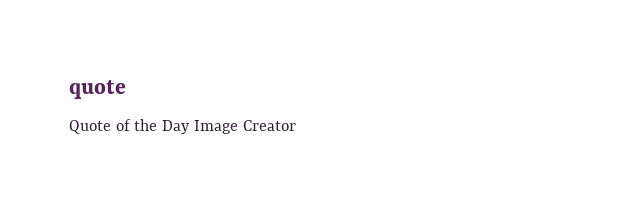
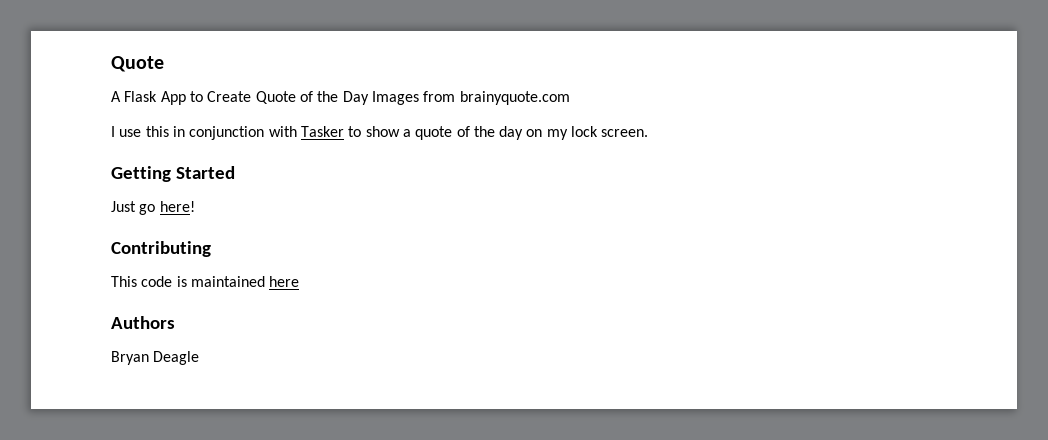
[69,80,126,99] [69,119,296,134] quote // Quote of the Day Image Creator -> [111,56,164,72] [111,91,570,105] [111,126,649,140] [111,166,235,182] [111,201,195,215] [111,241,211,257] [111,276,300,287] [111,316,175,329] [111,351,200,365] Quote // A Flask App to Create Quote of the Day Images from brainyquote.com // I use this in conjunction with Tasker to show a quote of the day on my lock screen. // Getting Started // Just go here! // Contributing // This code is maintained here // Authors // Bryan Deagle

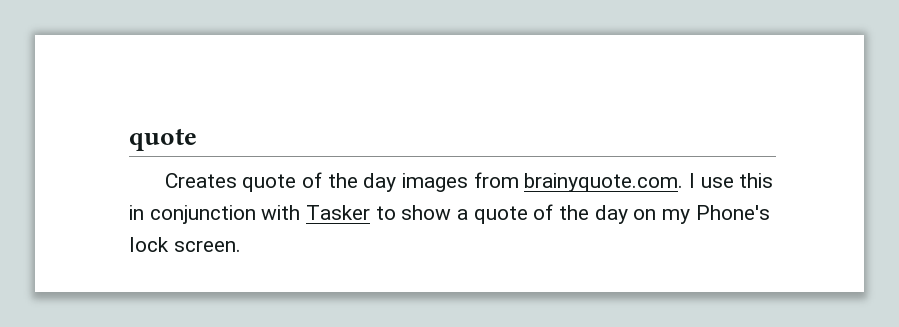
[111,56,164,72] [111,91,570,105] Quote // A Flask App to Create Quote of the Day Images from brainyquote.com // -> [129,128,197,151] [164,172,684,192] quote // Creates quote of the day images from brainyquote.com.
(568, 134) none -> [695,205,770,220] Phone's
[111,166,235,182] [111,201,195,215] [111,241,211,257] [111,276,300,287] [111,316,175,329] [111,351,200,365] // Getting Started // Just go here! // Contributing // This code is maintained here // Authors // Bryan Deagle -> (241, 246) none

